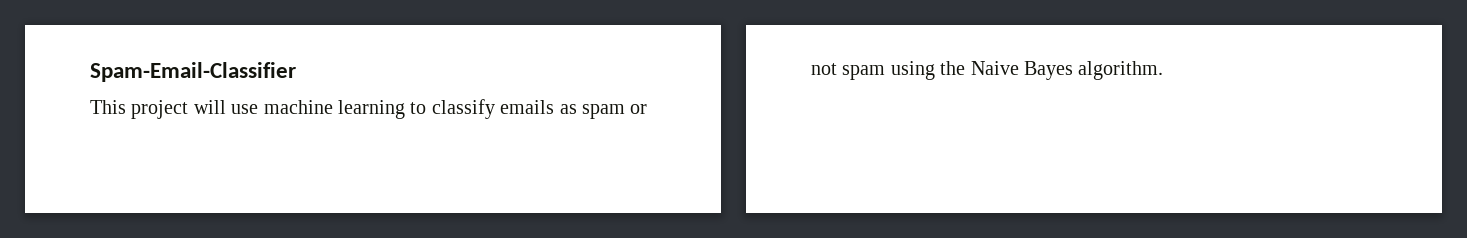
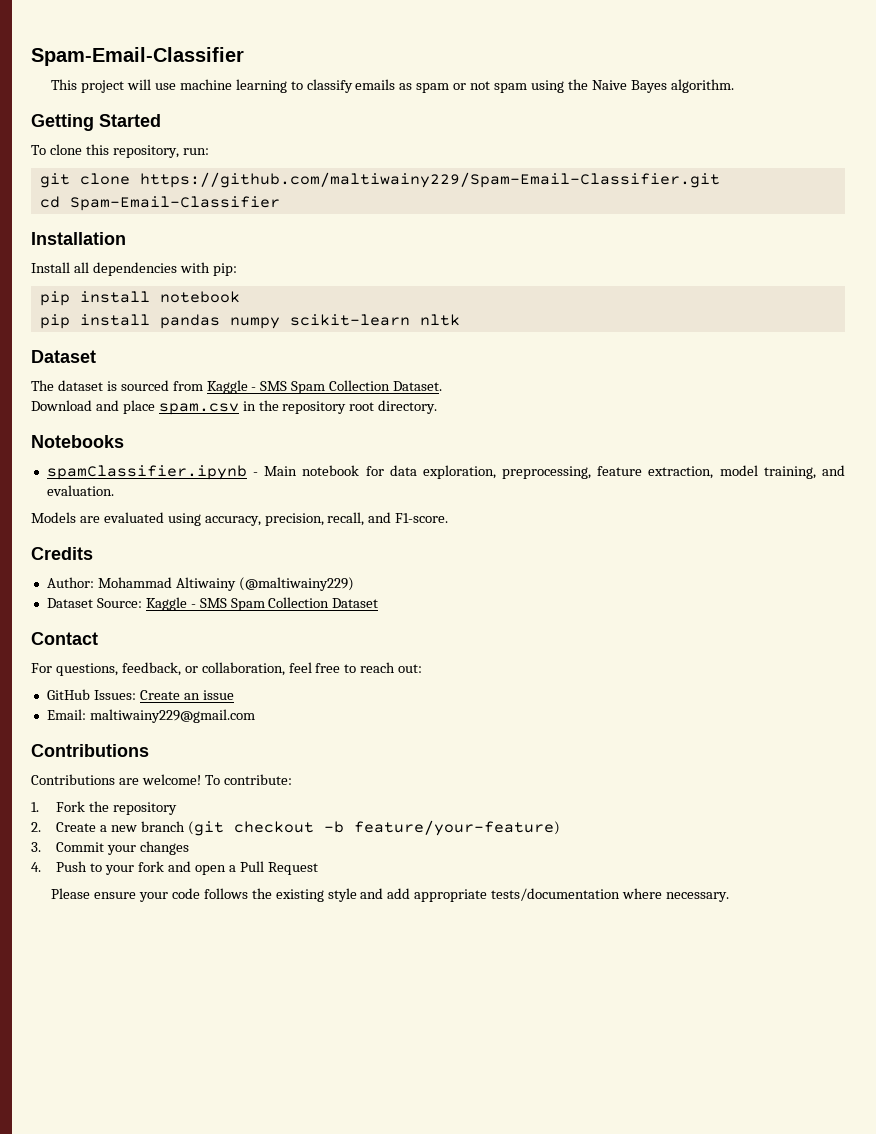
(1164, 70) none -> [31,114,161,131] [31,144,209,158] [39,172,720,188] [39,196,280,211] [31,232,126,245] [31,262,237,276] [39,291,240,306] [39,314,460,329] [31,350,96,363] [31,380,443,394] [31,400,438,415] [31,435,124,448] [46,465,846,480] [46,485,114,496] [31,512,449,526] [31,547,93,560] [46,577,354,591] [46,597,379,611] [31,632,98,645] [31,662,423,676] [46,689,234,700] [46,709,255,723] [31,744,149,757] [31,774,292,785] [31,801,178,815] [31,820,560,836] [31,841,190,855] [31,861,318,875] [51,888,729,902] // Getting Started // To clone this repository, run: // git clone https://github.com/maltiwainy229/Spam-Email-Classifier.git // cd Spam-Email-Classifier // Installation // Install all dependencies with pip: // pip install notebook // pip install pandas numpy scikit-learn nltk // Dataset // The dataset is sourced from Kaggle - SMS Spam Collection Dataset. // Download and place spam.csv in the repository root directory. // Notebooks // spamClassifier.ipynb - Main notebook for data exploration, preprocessing, feature extraction, model training, and evaluation. // Models are evaluated using accuracy, precision, recall, and F1-score. // Credits // Author: Mohammad Altiwainy (@maltiwainy229) // Dataset Source: Kaggle - SMS Spam Collection Dataset // Contact // For questions, feedback, or collaboration, feel free to reach out: // GitHub Issues: Create an issue // Email: maltiwainy229@gmail.com // Contributions // Contributions are welcome! To contribute: // 1. Fork the repository // 2. Create a new branch (git checkout -b feature/your-feature) // 3. Commit your changes // 4. Push to your fork and open a Pull Request // Please ensure your code follows the existing style and add appropriate tests/documentation where necessary.

